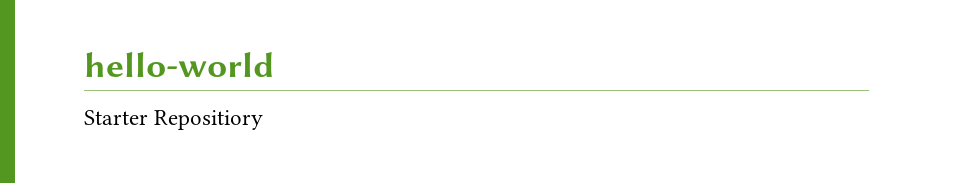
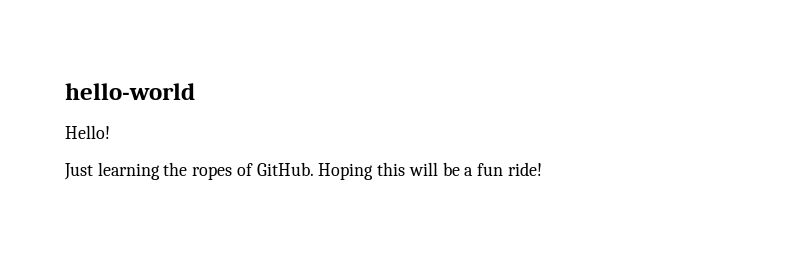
[84,110,264,130] Starter Repositiory -> [65,125,110,139] [64,162,542,180] Hello! // Just learning the ropes of GitHub. Hoping this will be a fun ride!

